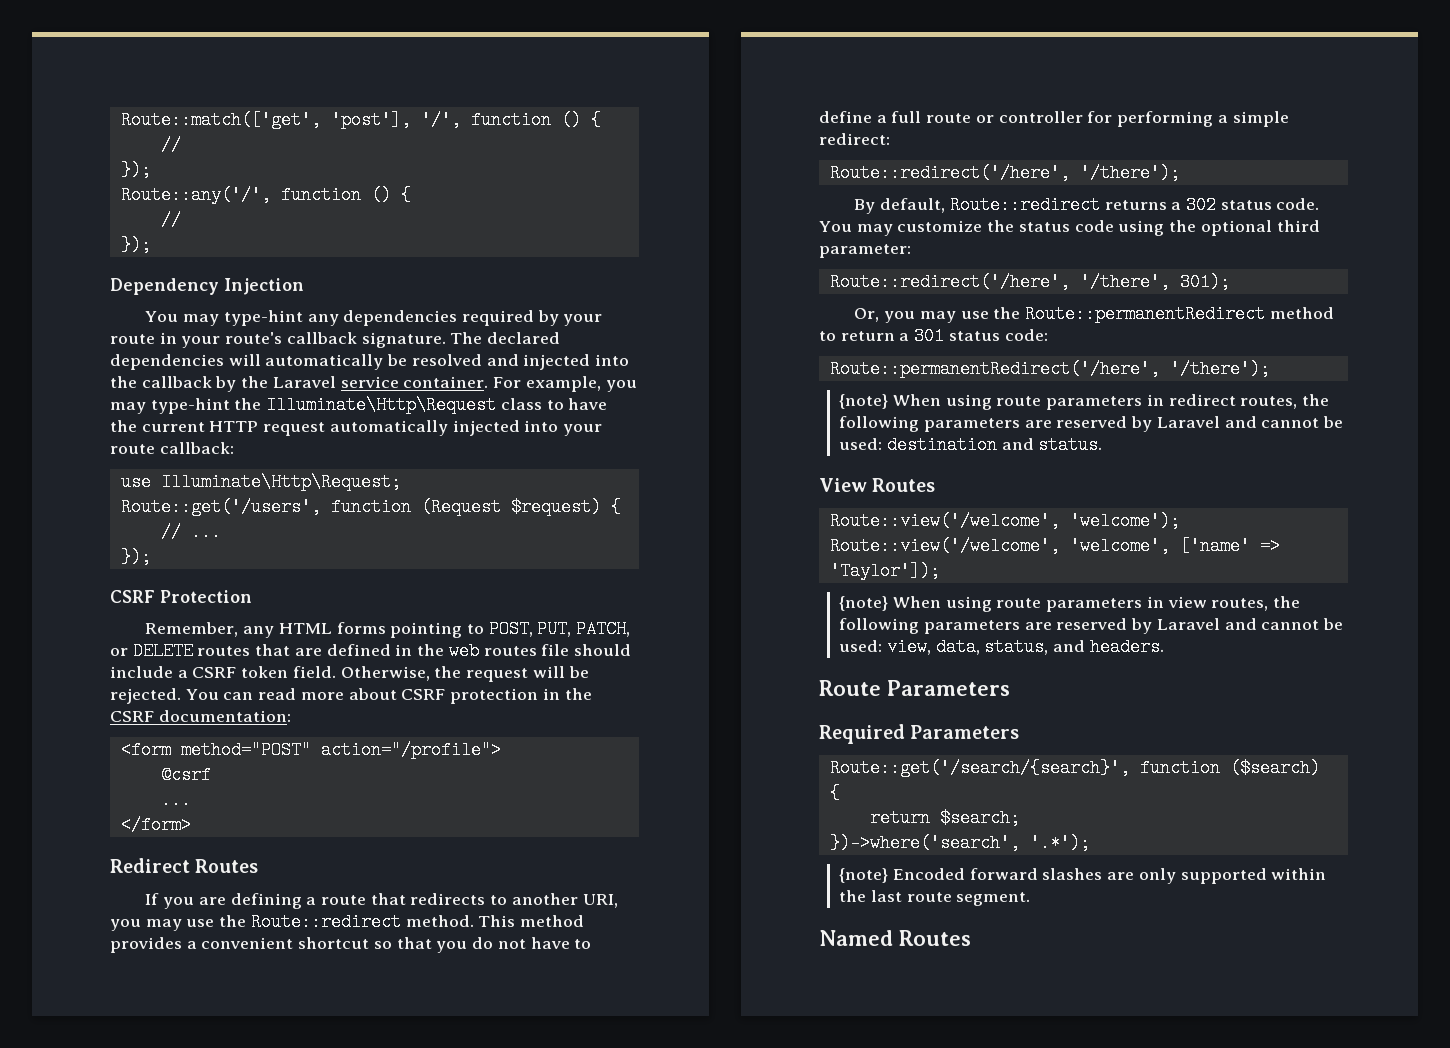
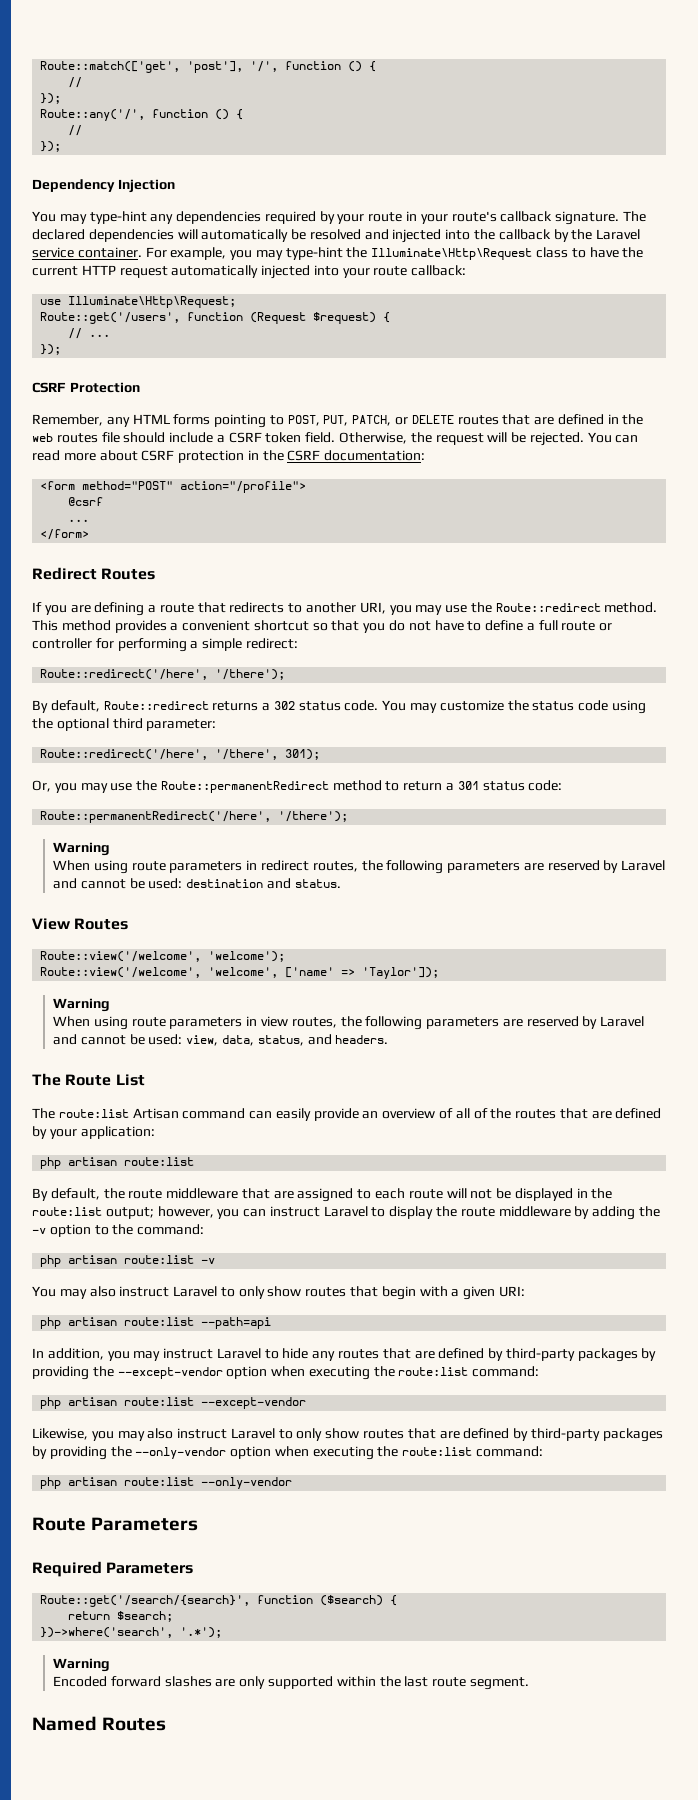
[839,394,889,409] {note} -> [53,842,111,856] Warning //
[839,596,889,611] {note} -> [53,998,111,1012] Warning //
(1164, 647) none -> [32,1073,145,1086] [32,1108,662,1121] [32,1126,155,1139] [40,1157,195,1169] [32,1188,613,1202] [32,1206,660,1220] [32,1224,205,1237] [40,1255,216,1267] [32,1286,525,1300] [40,1317,272,1329] [32,1348,657,1362] [32,1366,540,1380] [40,1397,307,1409] [32,1428,663,1442] [32,1446,544,1460] [40,1477,293,1489] // The Route List // The route:list Artisan command can easily provide an overview of all of the routes that are defined by your application: // php artisan route:list // By default, the route middleware that are assigned to each route will not be displayed in the route:list output; however, you can instruct Laravel to display the route middleware by adding the -v option to the command: // php artisan route:list -v // You may also instruct Laravel to only show routes that begin with a given URI: // php artisan route:list --path=api // In addition, you may instruct Laravel to hide any routes that are defined by third-party packages by providing the --except-vendor option when executing the route:list command: // php artisan route:list --except-vendor // Likewise, you may also instruct Laravel to only show routes that are defined by third-party packages by providing the --only-vendor option when executing the route:list command: // php artisan route:list --only-vendor
[839,868,889,883] {note} -> [53,1658,111,1672] Warning //

